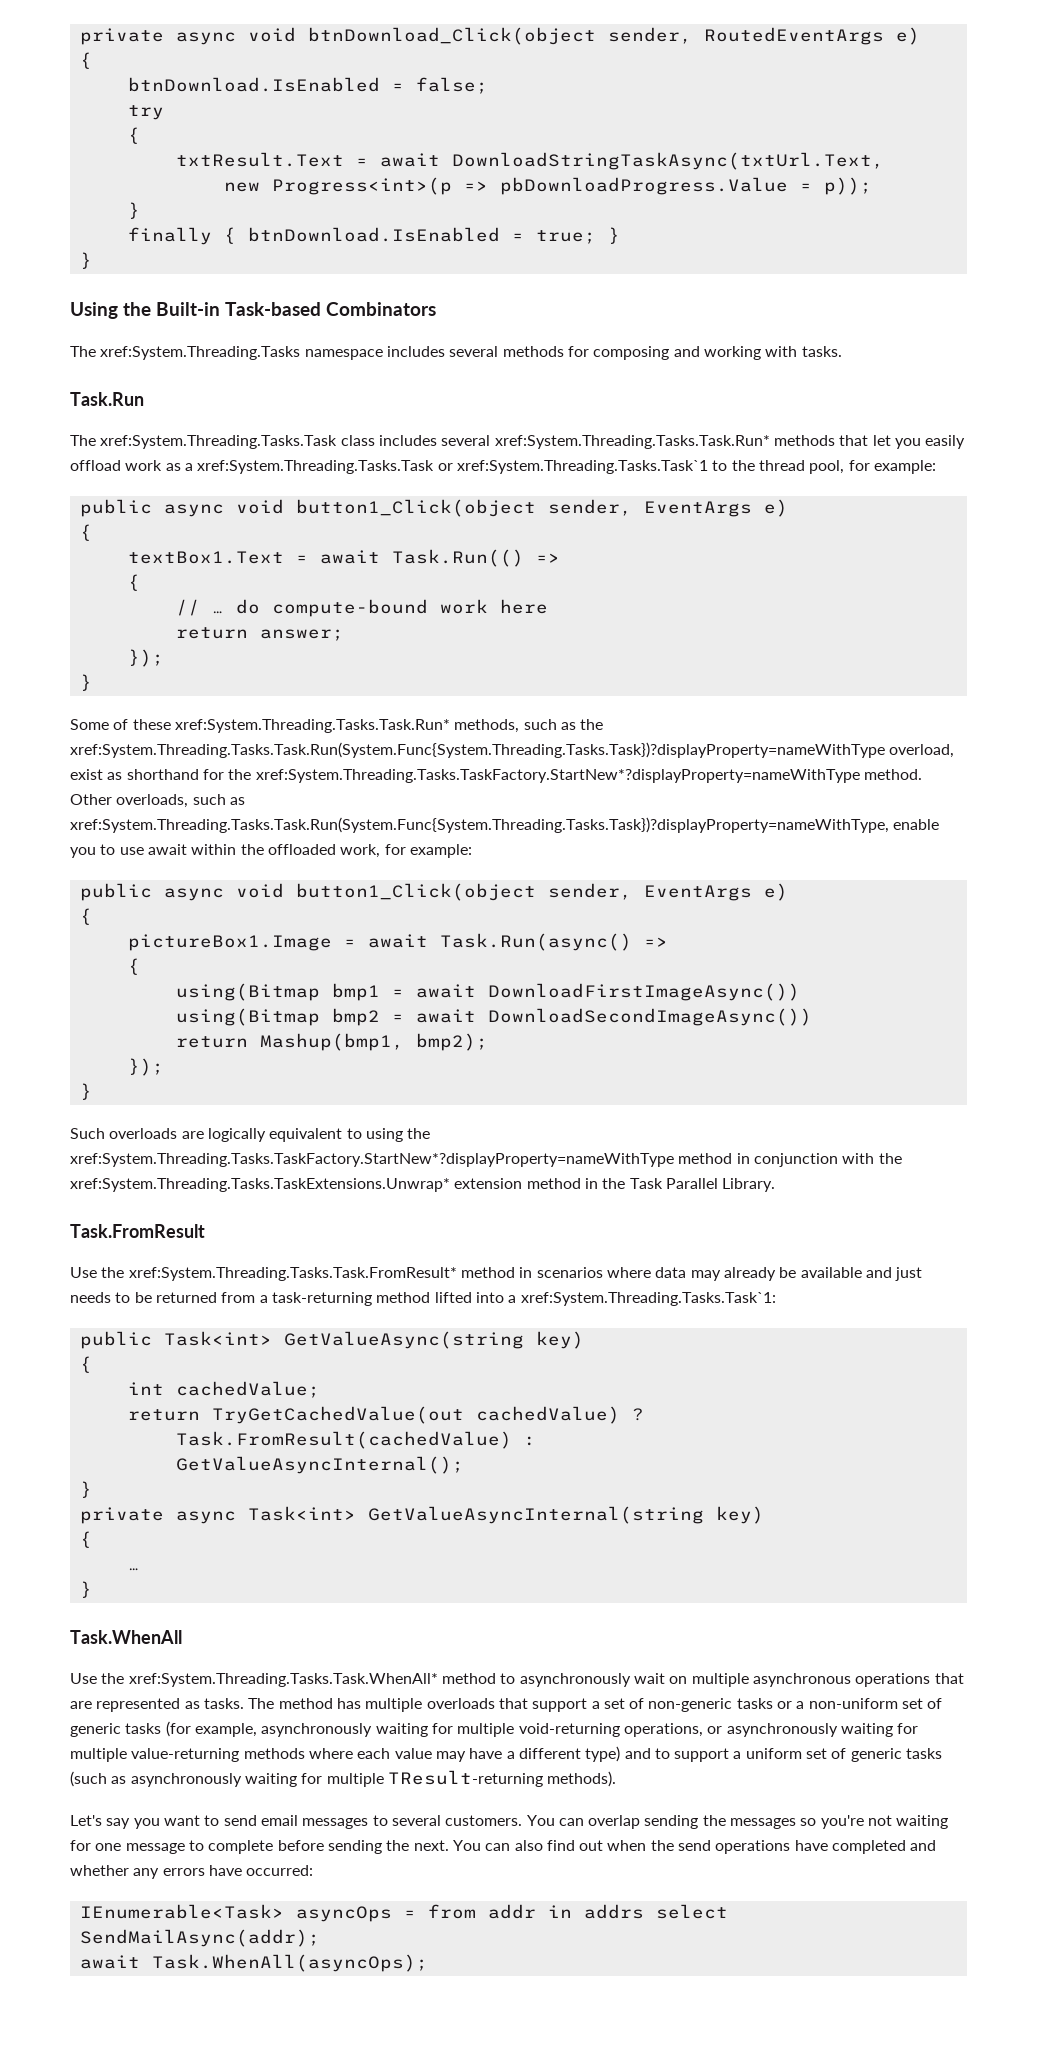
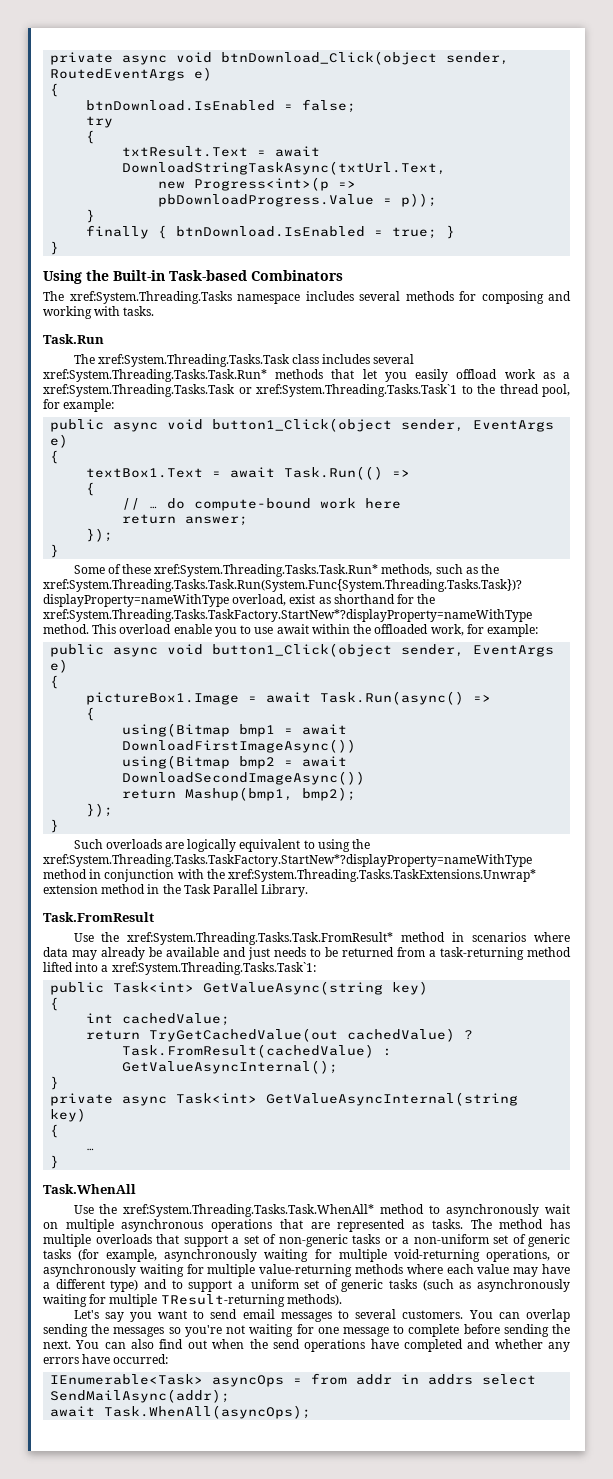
[70,794,245,808] [70,817,889,833] Other overloads, such as xref:System.Threading.Tasks.Task.Run(System.Func{System.Threading.Tasks.Task})?displayProperty=nameWithType, -> [92,624,172,634] This overload

